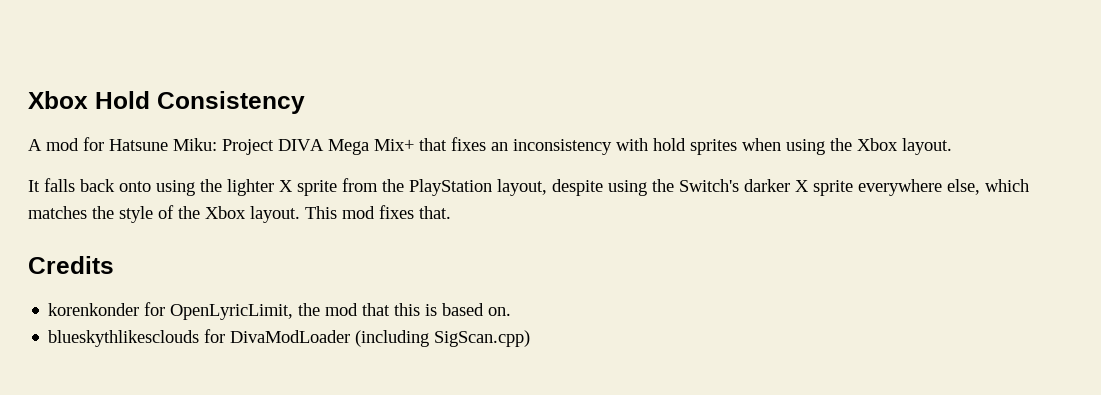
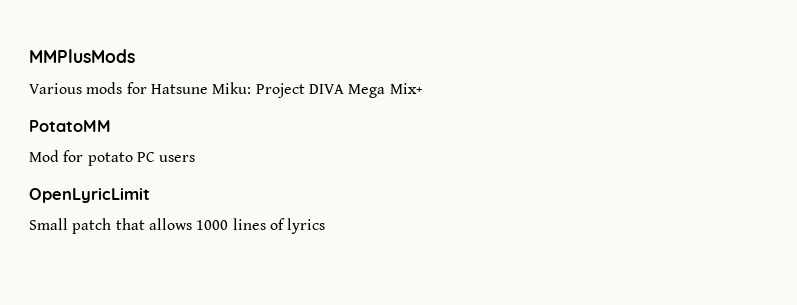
[28,91,305,114] [28,138,79,151] Xbox Hold Consistency // A mod -> [29,49,135,63] [29,82,123,94] MMPlusMods // Various mods
[419,137,952,155] [28,178,1029,196] [28,205,451,223] [28,256,114,274] [48,302,512,320] [48,329,531,347] that fixes an inconsistency with hold sprites when using the Xbox layout. // It falls back onto using the lighter X sprite from the PlayStation layout, despite using the Switch's darker X sprite everywhere else, which matches the style of the Xbox layout. This mod fixes that. // Credits // korenkonder for OpenLyricLimit, the mod that this is based on. // blueskythlikesclouds for DivaModLoader (including SigScan.cpp) -> [29,120,111,132] [29,150,196,166] [29,188,150,203] [29,218,326,234] // PotatoMM // Mod for potato PC users // OpenLyricLimit // Small patch that allows 1000 lines of lyrics

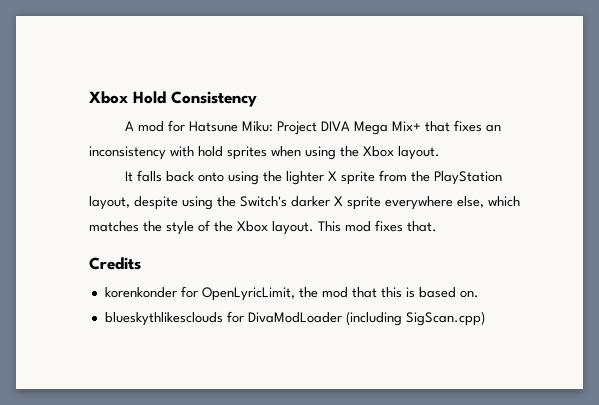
[29,49,135,63] [29,82,123,94] MMPlusMods // Various mods -> [89,91,257,107] [124,121,164,132] Xbox Hold Consistency // A mod
[29,120,111,132] [29,150,196,166] [29,188,150,203] [29,218,326,234] // PotatoMM // Mod for potato PC users // OpenLyricLimit // Small patch that allows 1000 lines of lyrics -> [424,120,501,132] [89,146,440,160] [124,170,502,185] [89,196,520,210] [89,220,437,235] [89,257,141,270] [104,286,479,301] [104,311,485,326] that fixes an inconsistency with hold sprites when using the Xbox layout. // It falls back onto using the lighter X sprite from the PlayStation layout, despite using the Switch's darker X sprite everywhere else, which matches the style of the Xbox layout. This mod fixes that. // Credits // korenkonder for OpenLyricLimit, the mod that this is based on. // blueskythlikesclouds for DivaModLoader (including SigScan.cpp)

